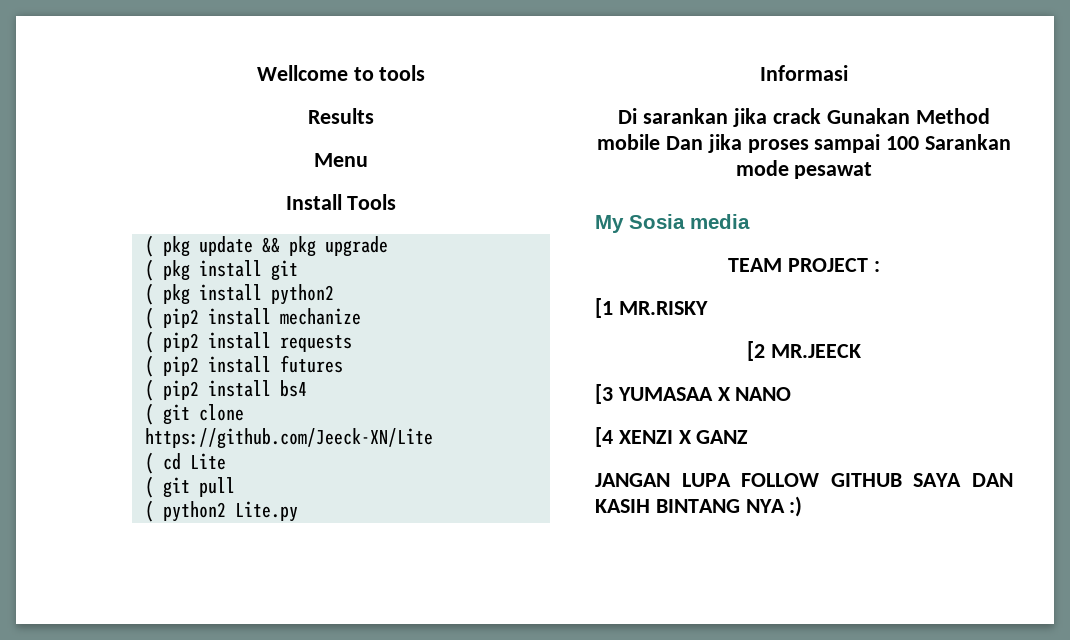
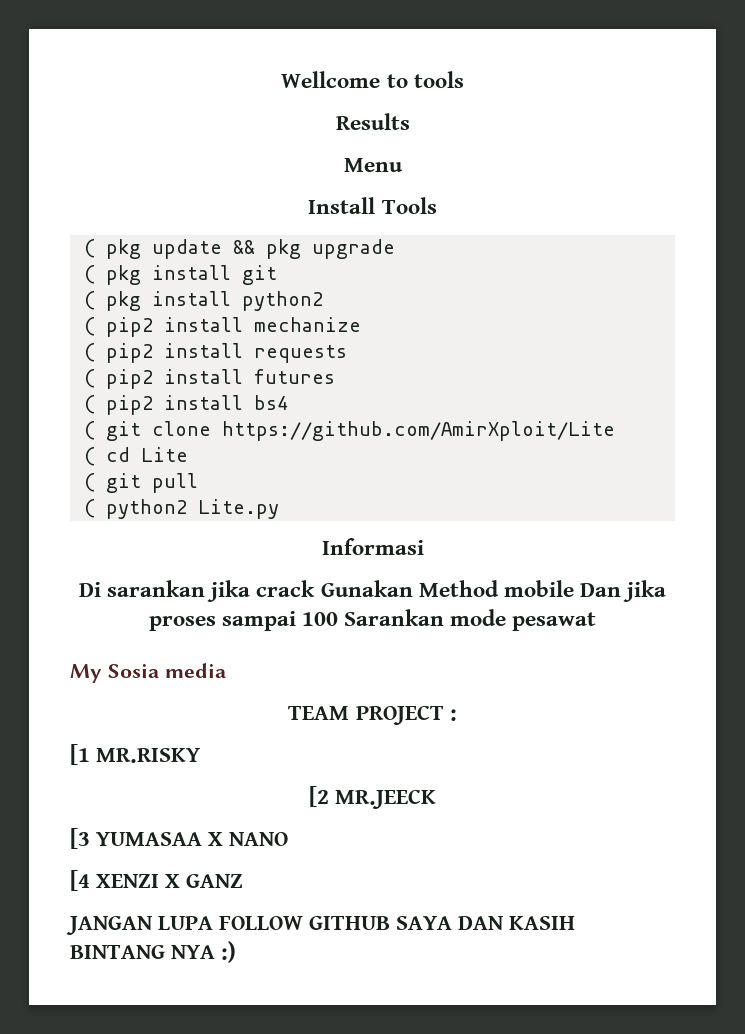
[144,428,433,449] https://github.com/Jeeck-XN/Lite -> [221,421,615,441] https://github.com/AmirXploit/Lite

